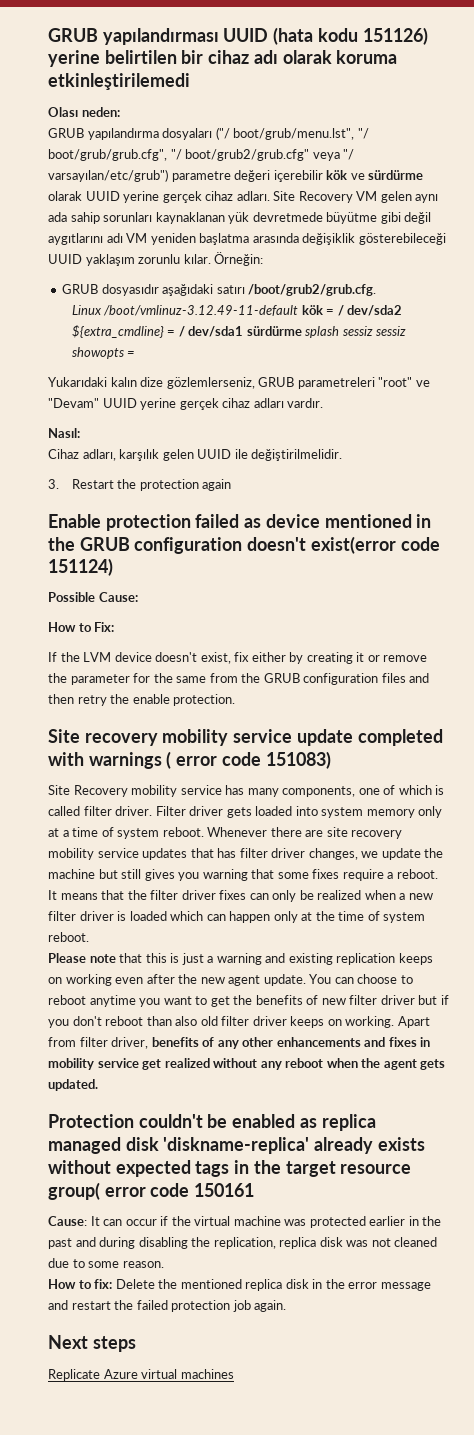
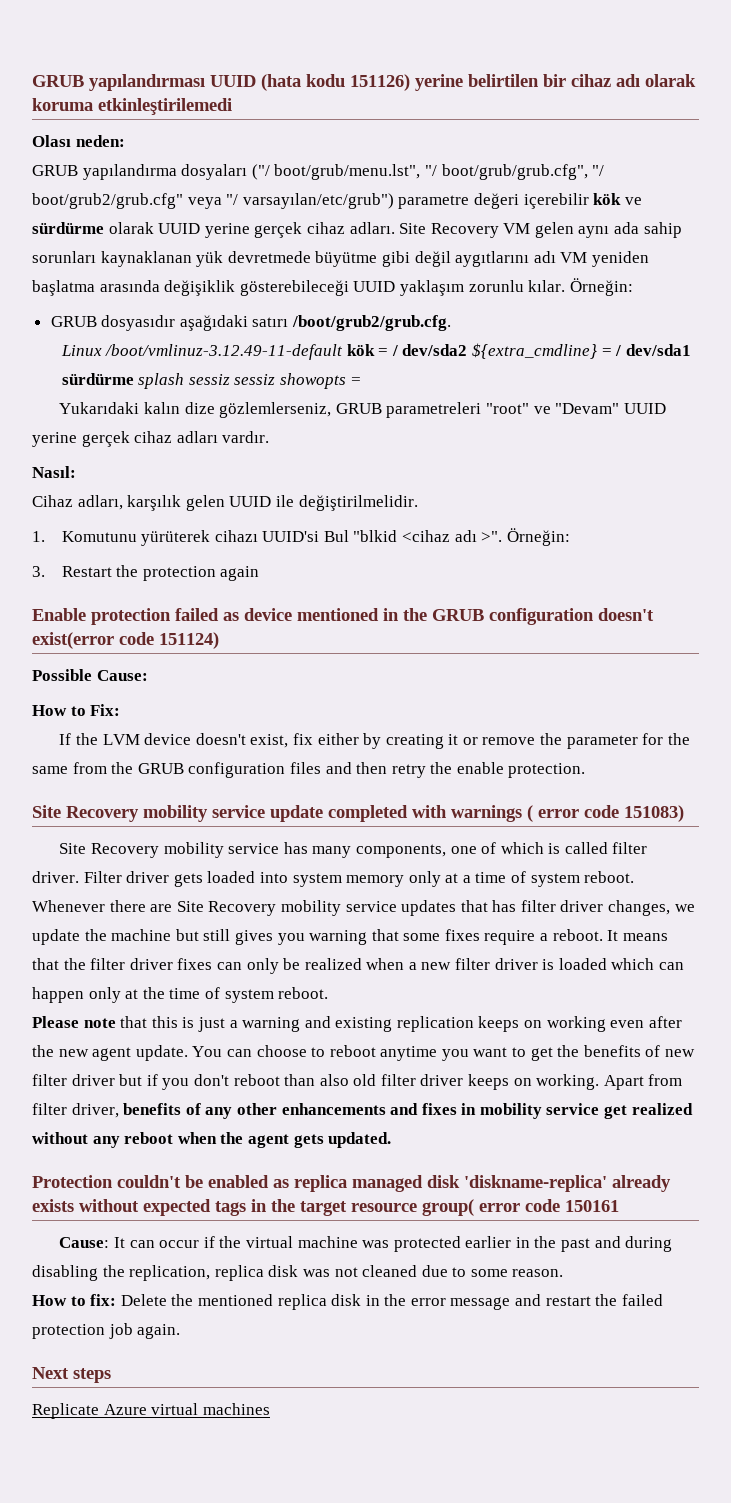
(343, 455) none -> [32,528,570,546] // 1. Komutunu yürüterek cihazı UUID'si Bul "blkid <cihaz adı >". Örneğin:
[84,733,158,746] recovery -> [66,806,139,822] Recovery
[326,827,403,839] site recovery -> [176,901,277,916] Site Recovery

